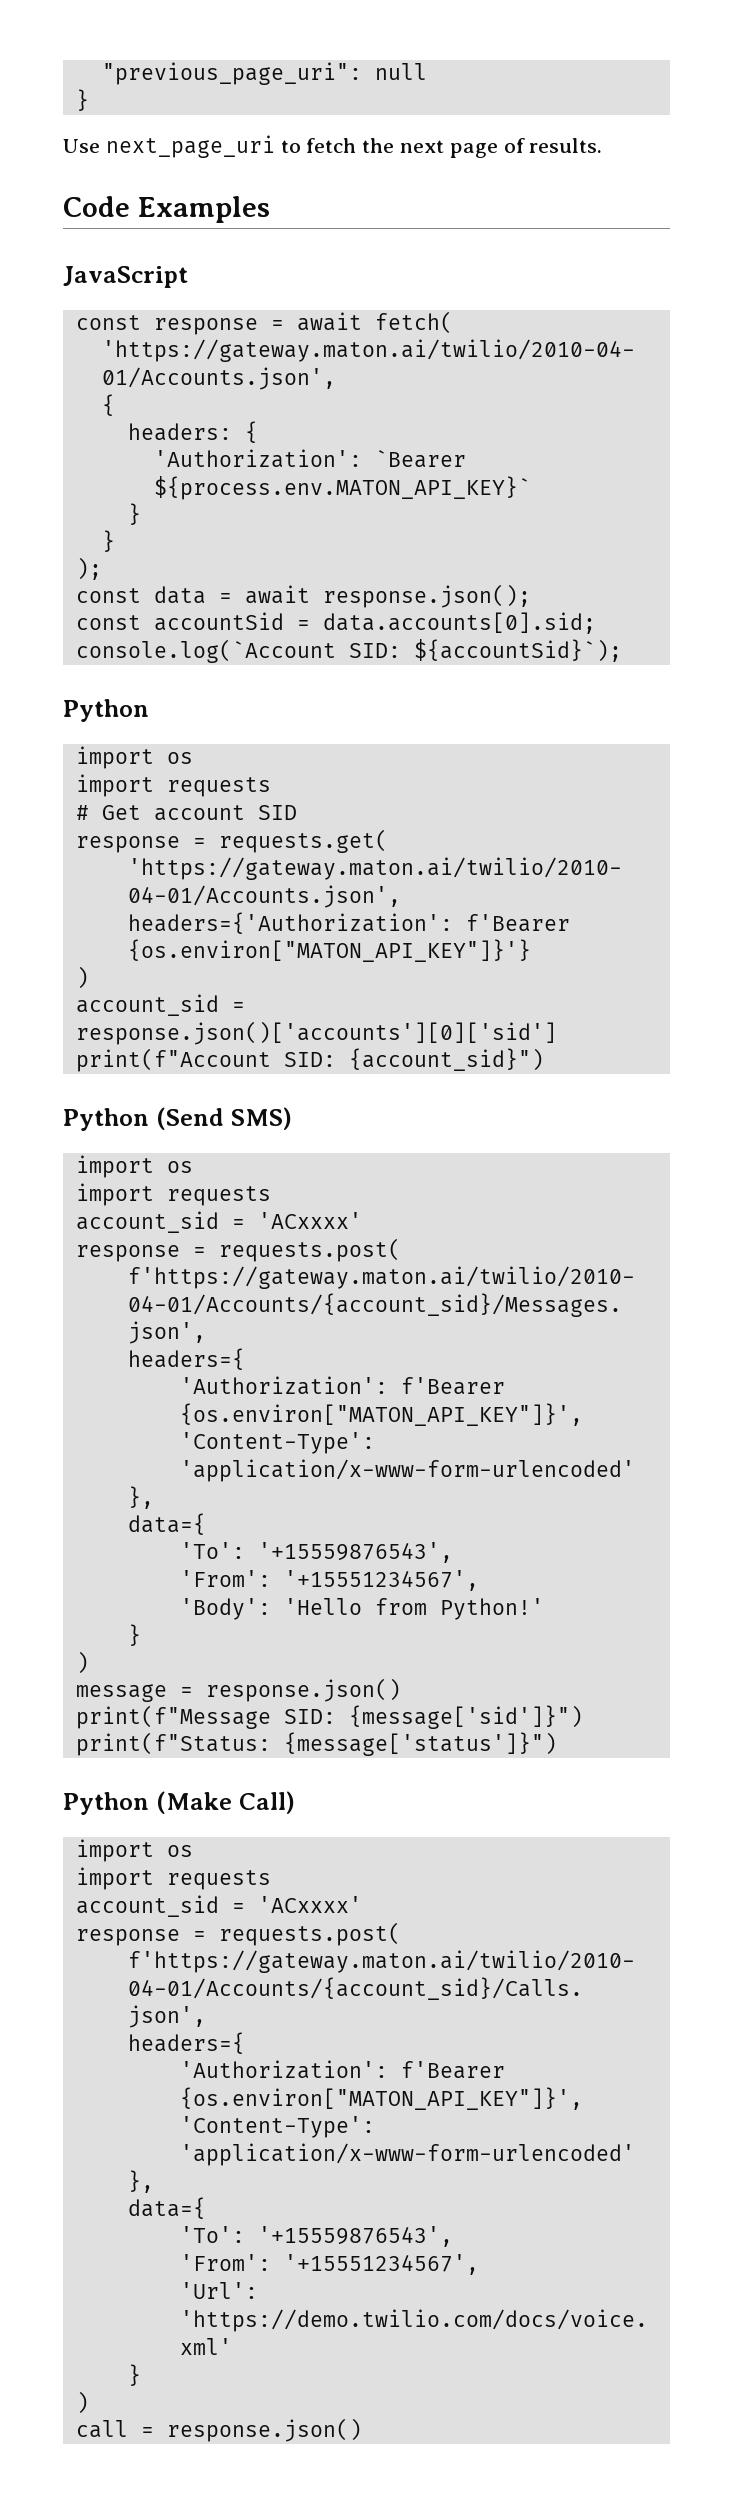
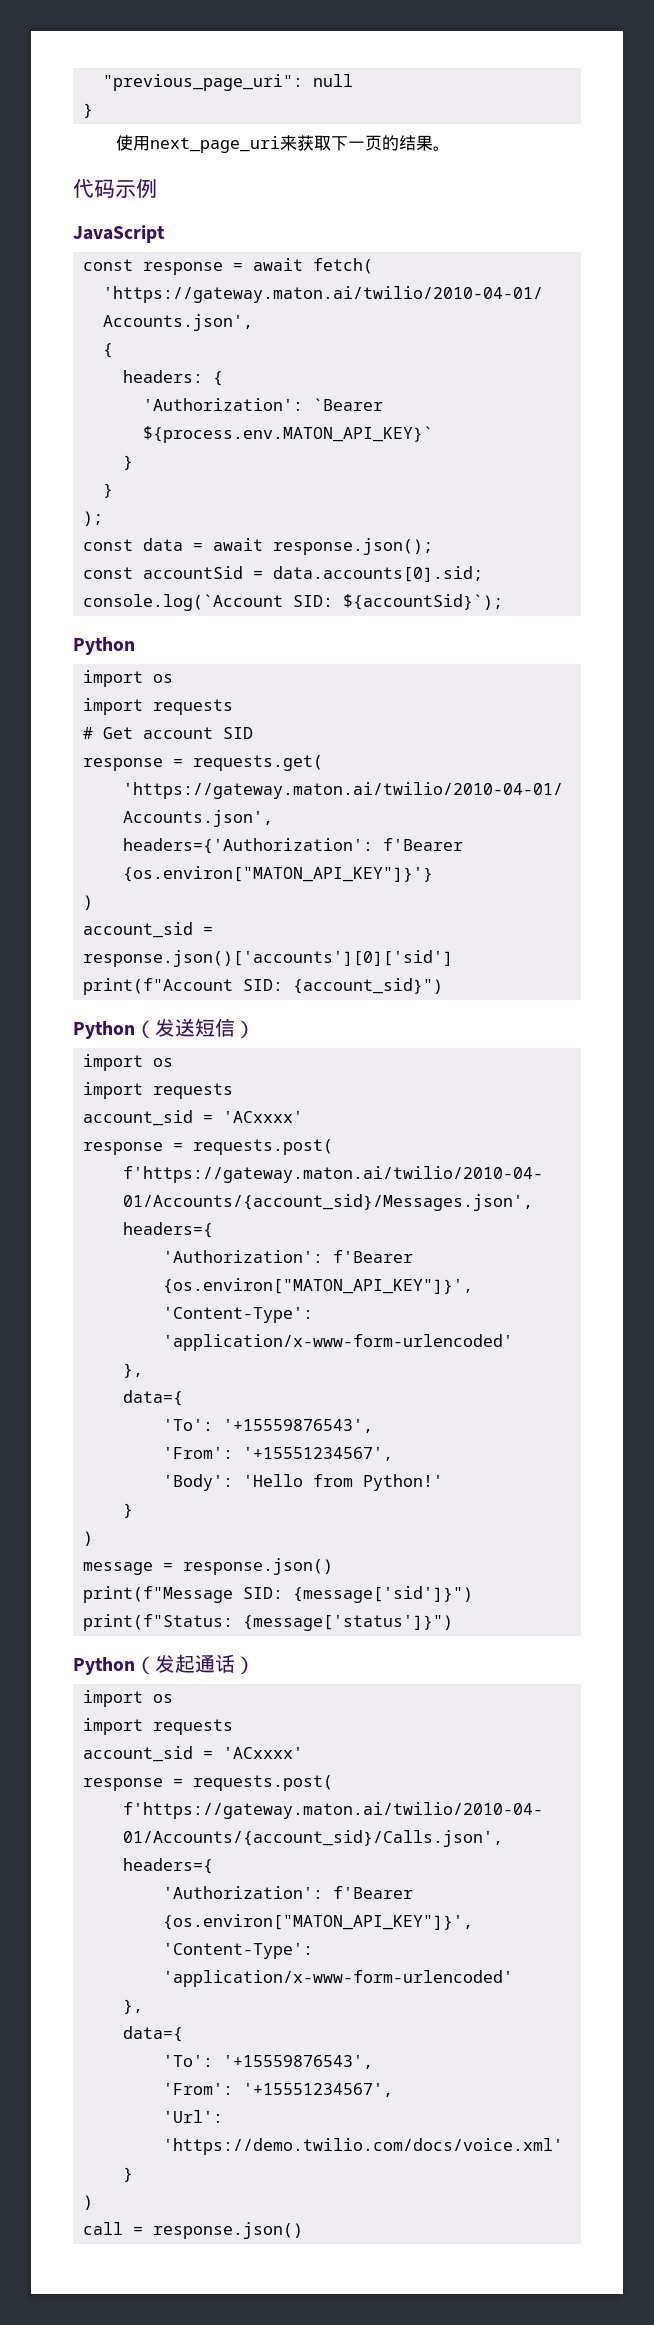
[63,135,603,158] [63,196,270,223] Use next_page_uri to fetch the next page of results. // Code Examples -> [116,135,451,153] [73,179,157,199] 使用next_page_uri来获取下一页的结果。 // 代码示例
[155,1107,292,1130] (Send SMS) -> [135,1018,255,1039] （发送短信）
[155,1791,295,1814] (Make Call) -> [135,1654,255,1675] （发起通话）

